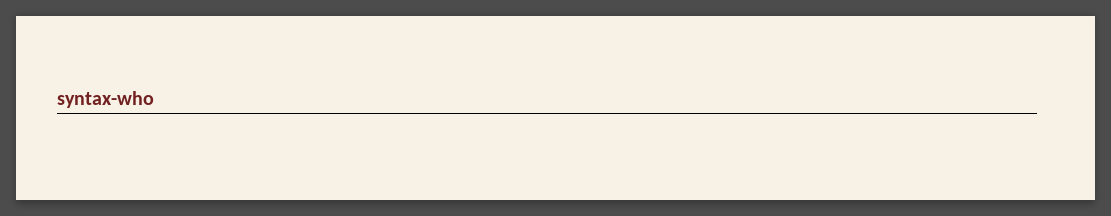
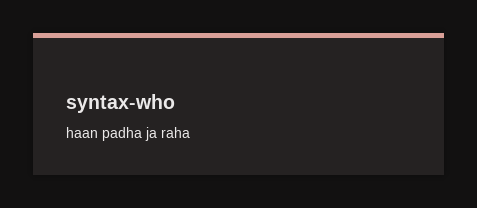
(154, 99) none -> [66,127,190,141] // haan padha ja raha

